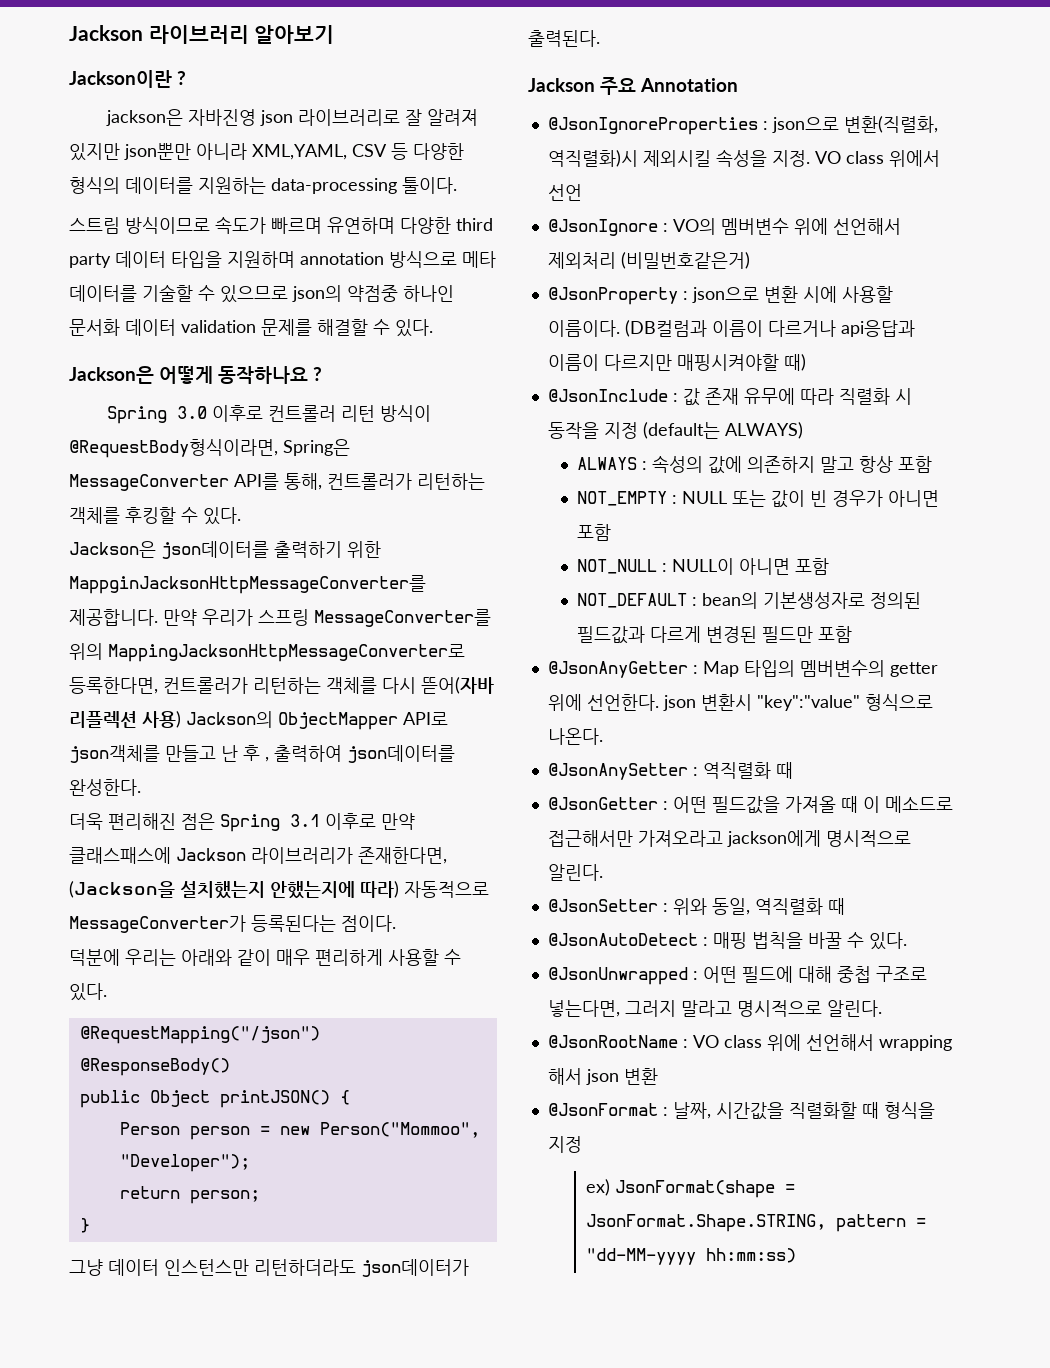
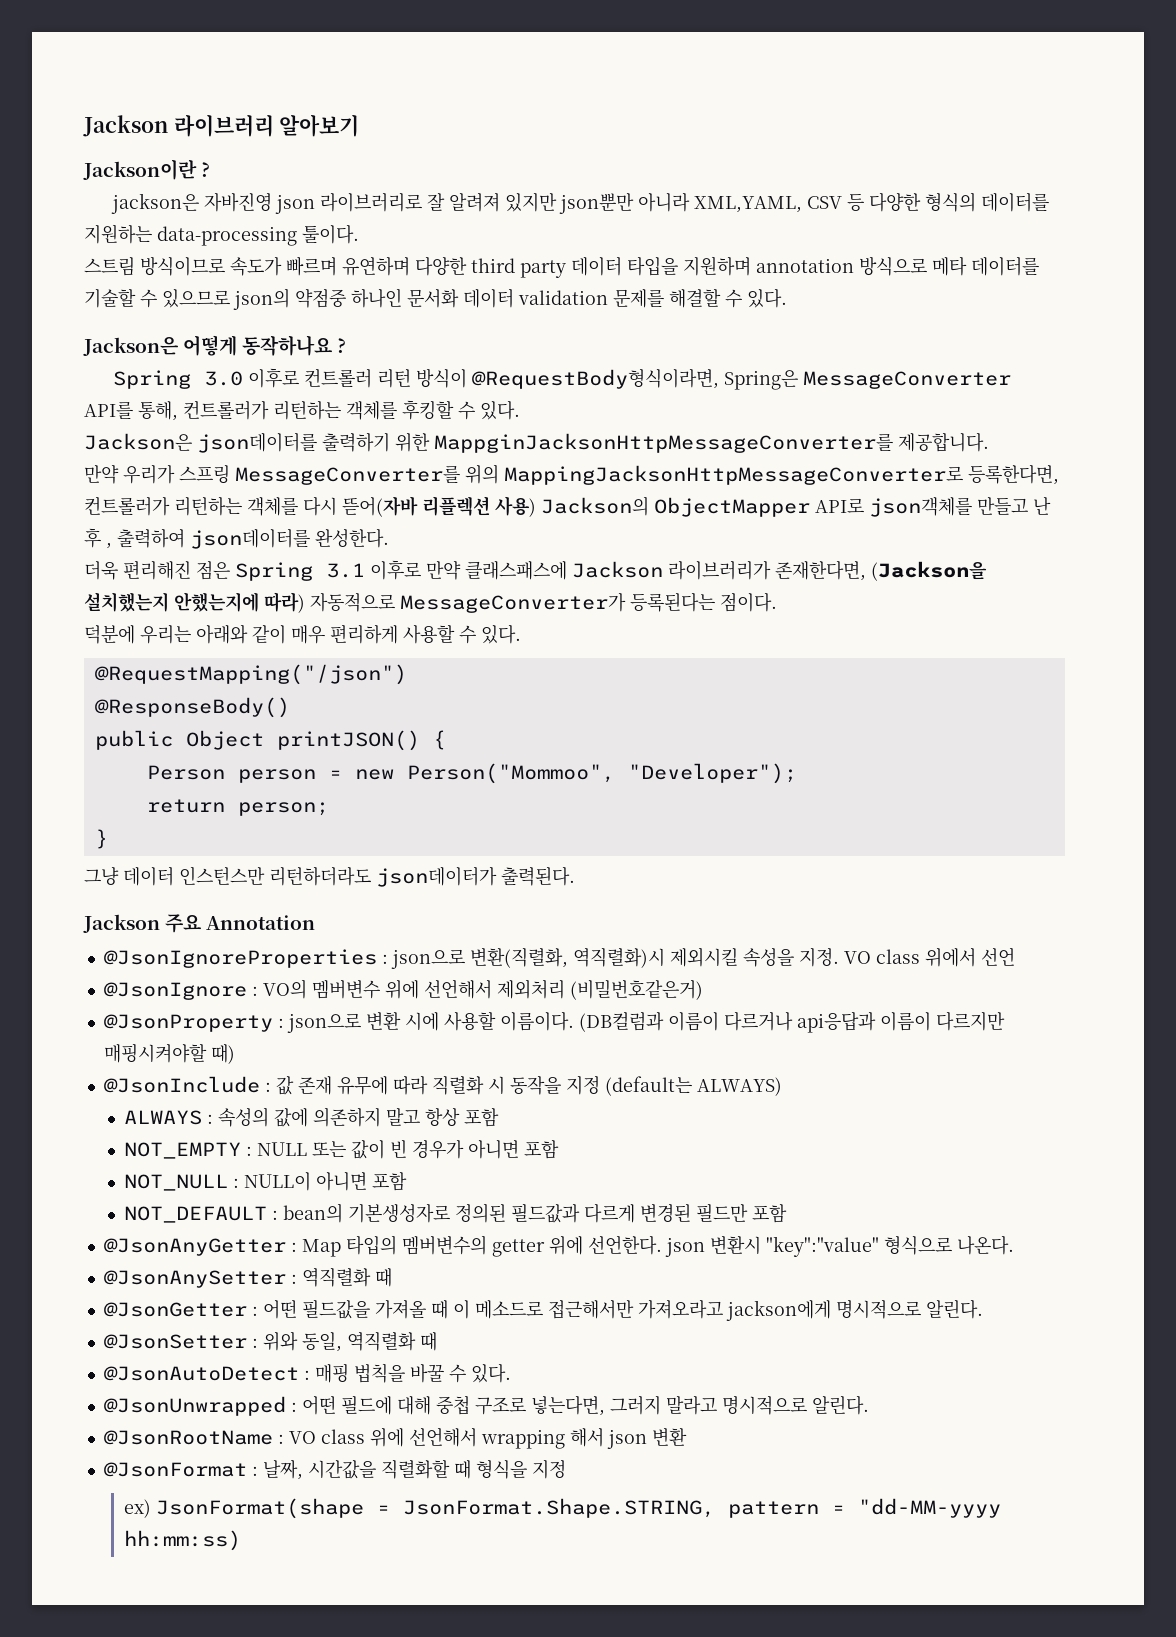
(158, 617) none -> (989, 442) //

